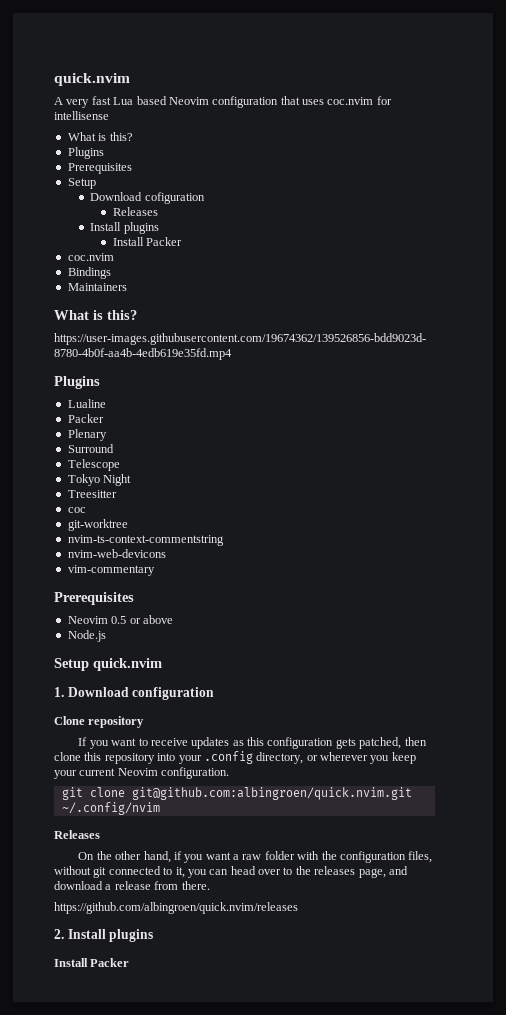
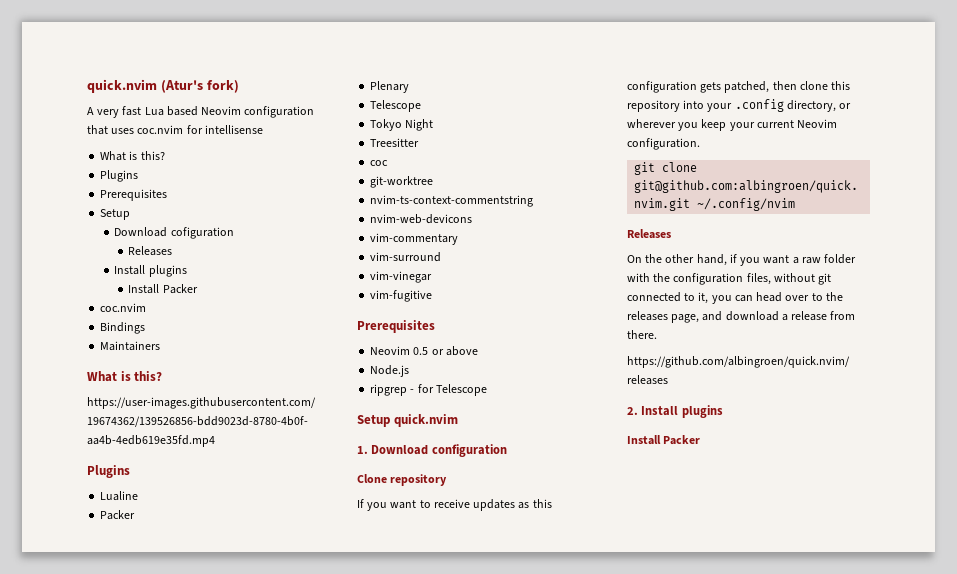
[54,73,130,86] quick.nvim -> [87,79,239,93] quick.nvim (Atur's fork)
[67,444,114,453] // Surround -> (410, 87) none
(155, 570) none -> [370,252,442,262] [370,271,433,283] [370,290,433,302] // vim-surround // vim-vinegar // vim-fugitive
(106, 636) none -> [370,384,487,396] // ripgrep - for Telescope

